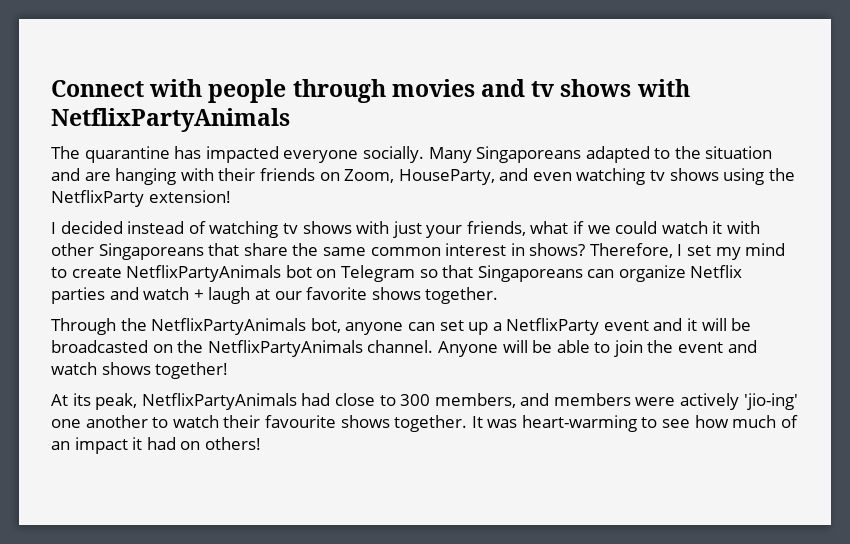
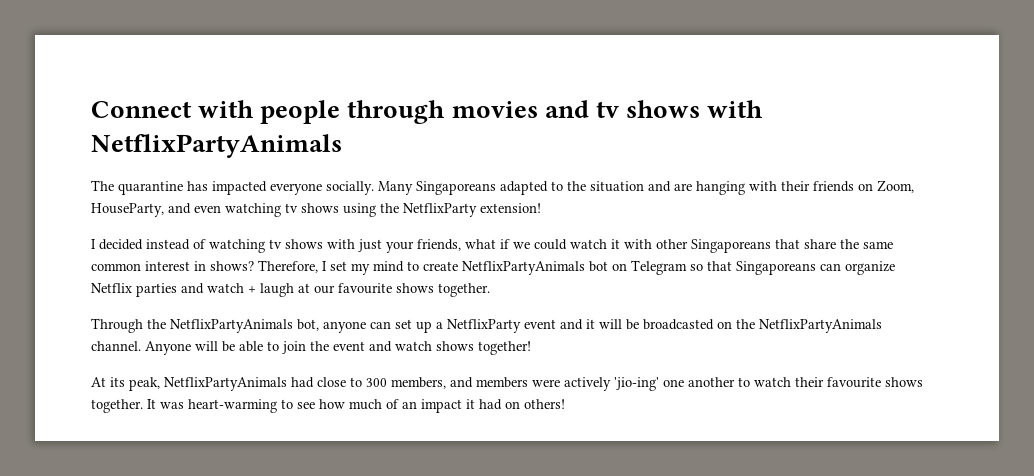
[306,287,368,300] favorite -> [338,283,392,294] favourite

